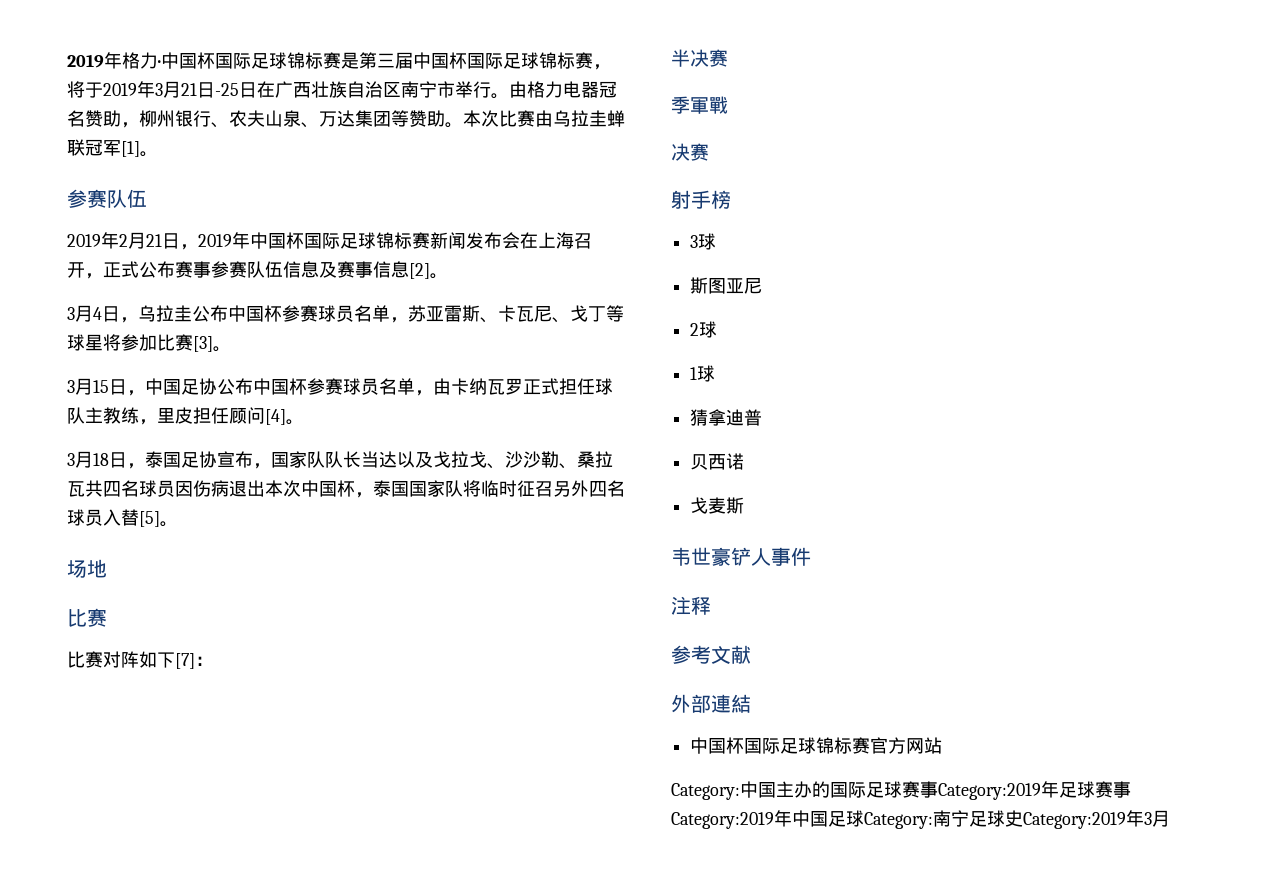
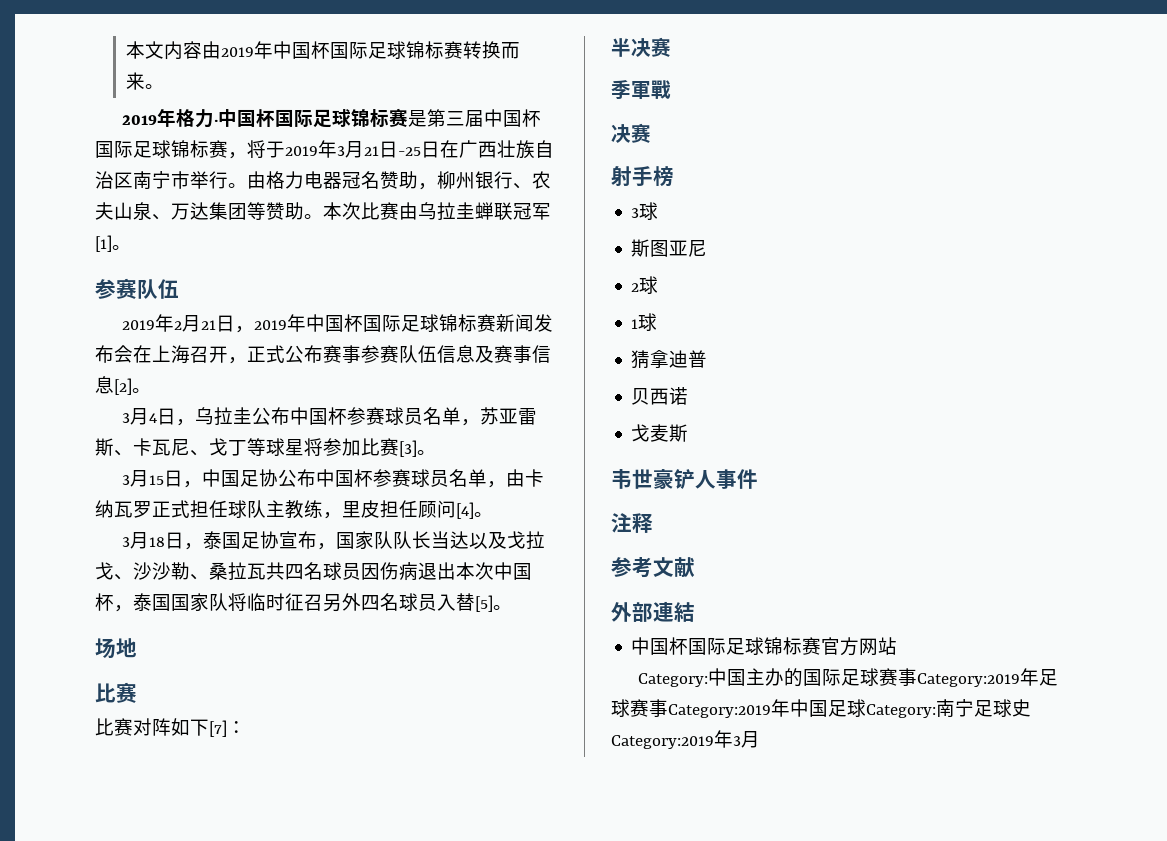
(67, 61) none -> [126,41,521,60] [126,72,165,90] 本文内容由2019年中国杯国际足球锦标赛转换而来。 //

